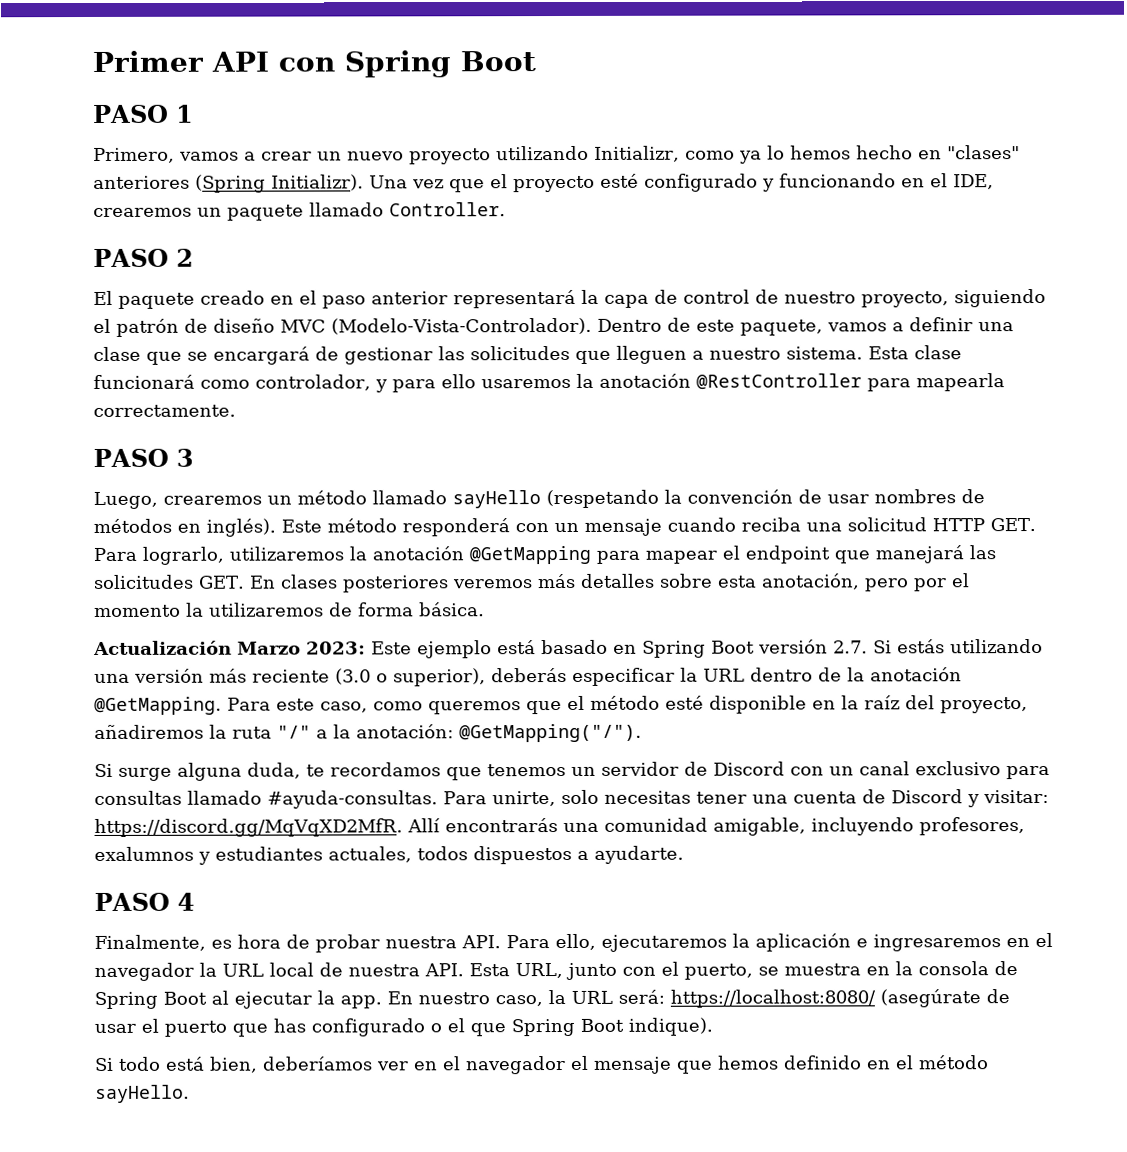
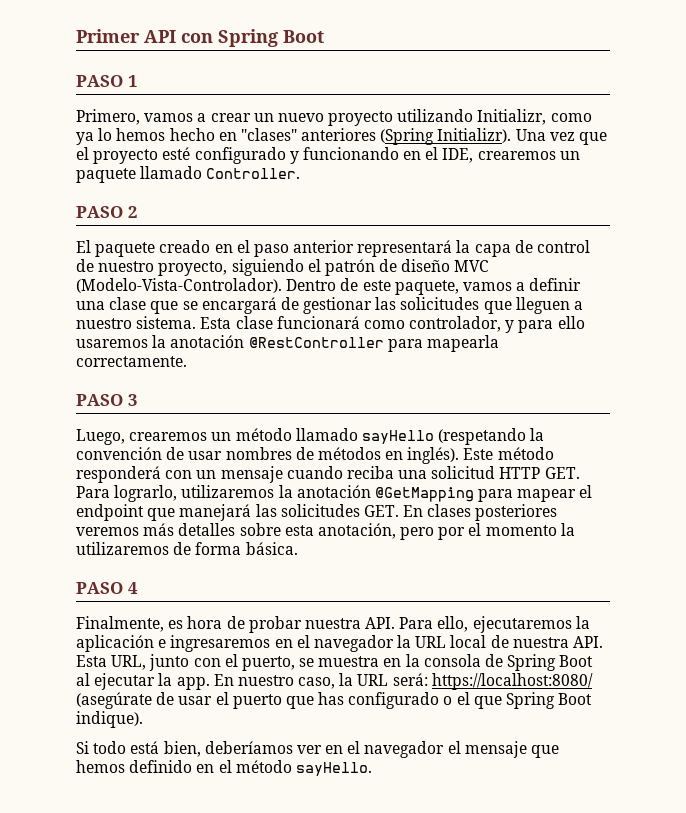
[93,638,1043,659] [94,667,962,687] [94,695,1028,715] [94,723,642,743] [94,761,1050,781] [94,789,1049,809] [94,817,1025,837] [94,845,684,865] // Actualización Marzo 2023: Este ejemplo está basado en Spring Boot versión 2.7. Si estás utilizando una versión más reciente (3.0 o superior), deberás especificar la URL dentro de la anotación @GetMapping. Para este caso, como queremos que el método esté disponible en la raíz del proyecto, añadiremos la ruta "/" a la anotación: @GetMapping("/"). // Si surge alguna duda, te recordamos que tenemos un servidor de Discord con un canal exclusivo para consultas llamado #ayuda-consultas. Para unirte, solo necesitas tener una cuenta de Discord y visitar: https://discord.gg/MqVqXD2MfR. Allí encontrarás una comunidad amigable, incluyendo profesores, exalumnos y estudiantes actuales, todos dispuestos a ayudarte. -> (298, 548) none

